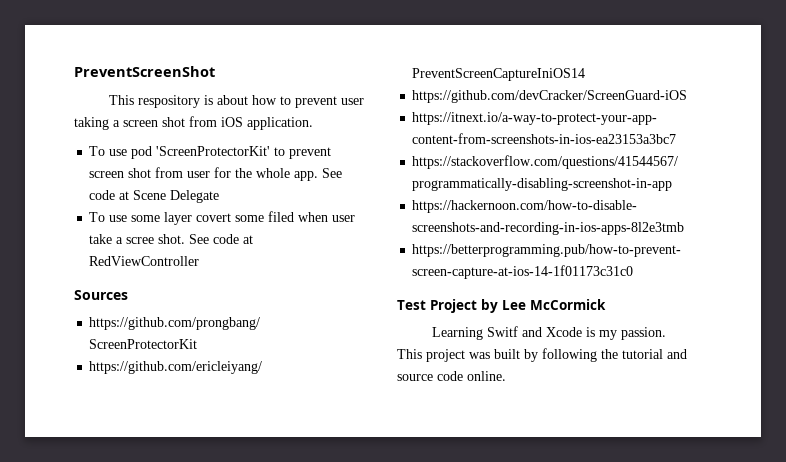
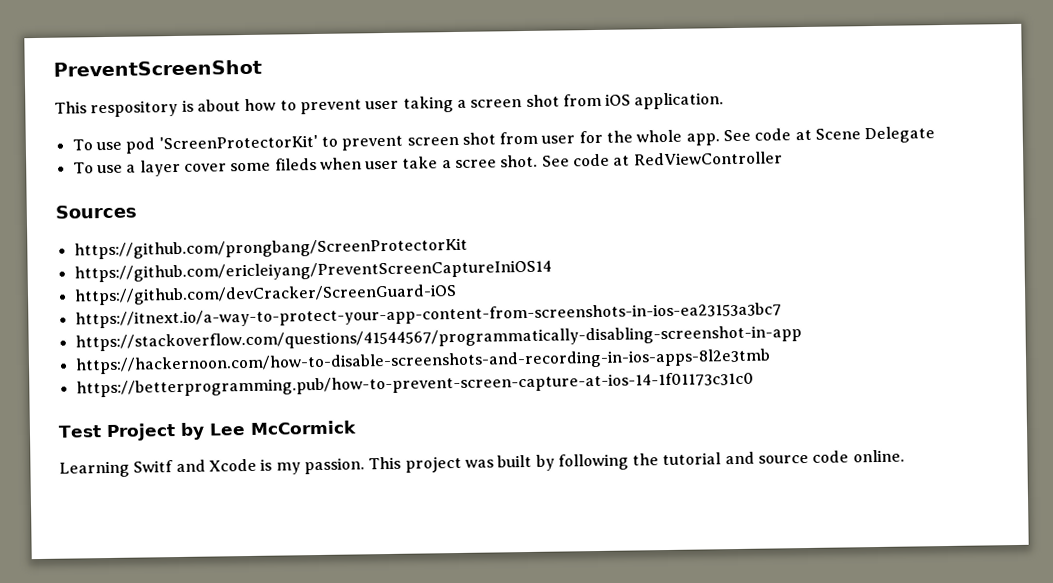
[131,211,295,225] some layer covert some filed -> [126,157,317,177] a layer cover some fileds

